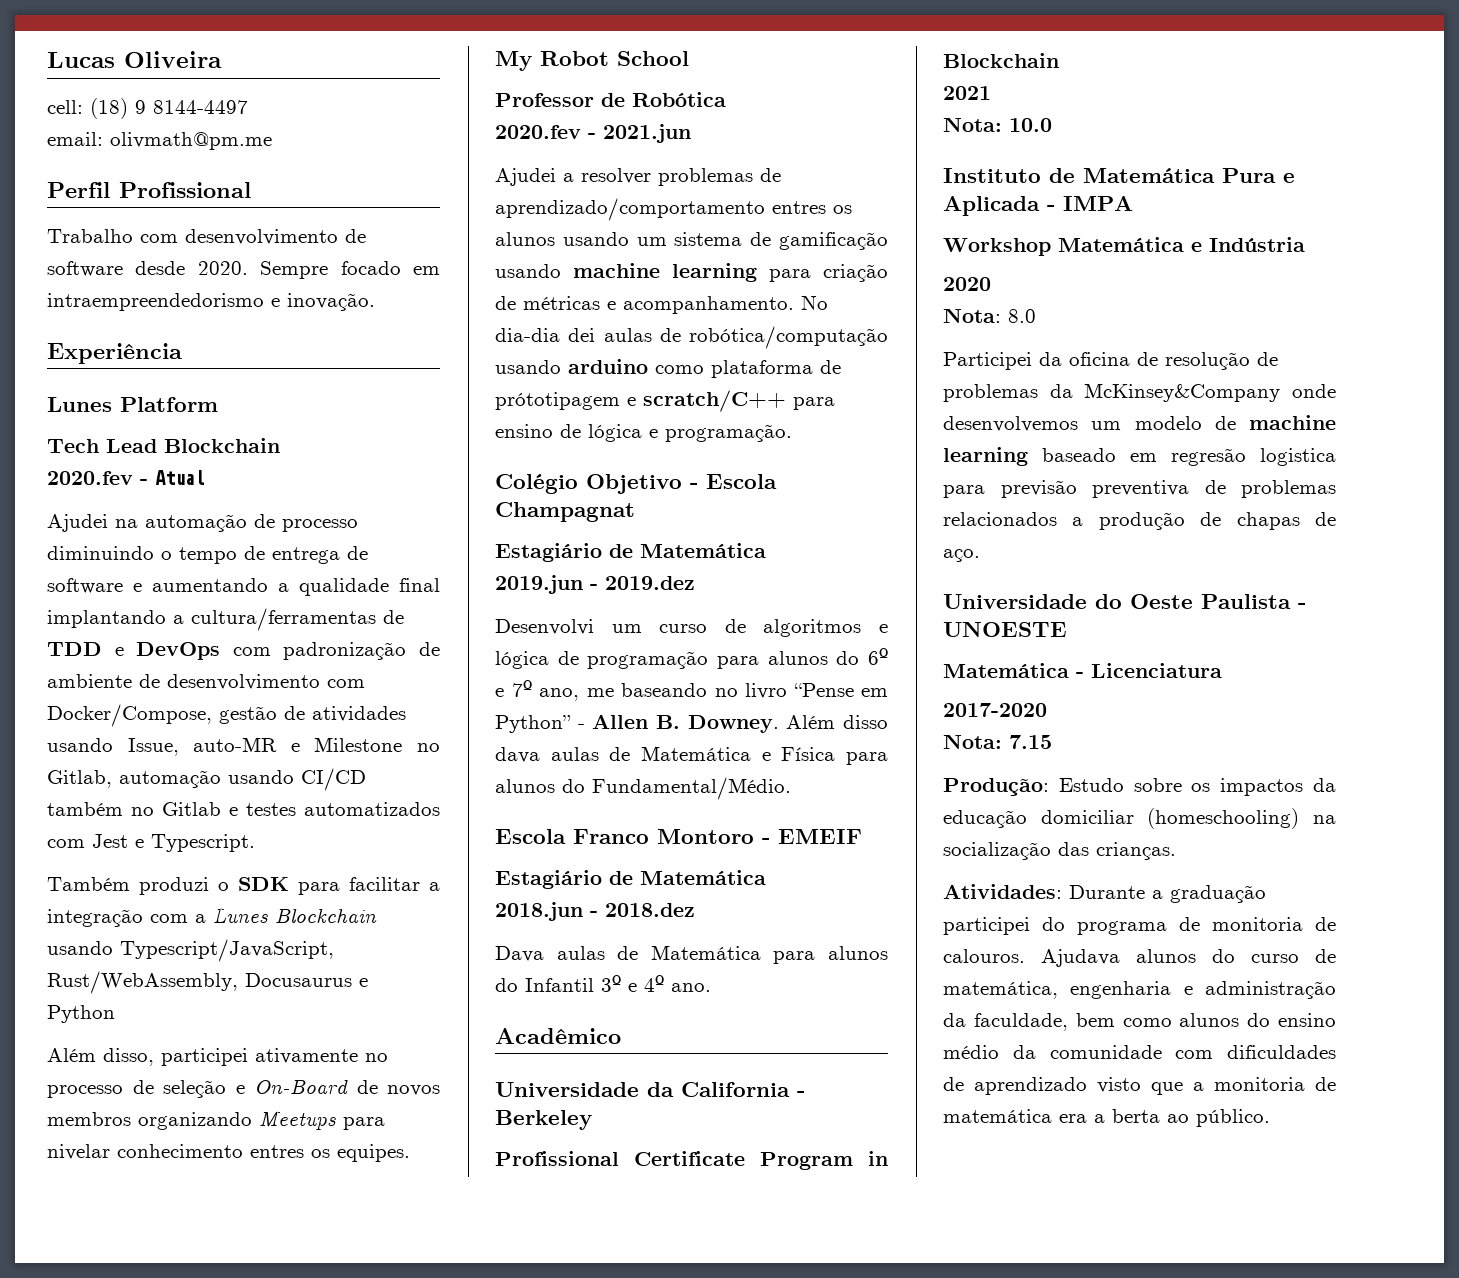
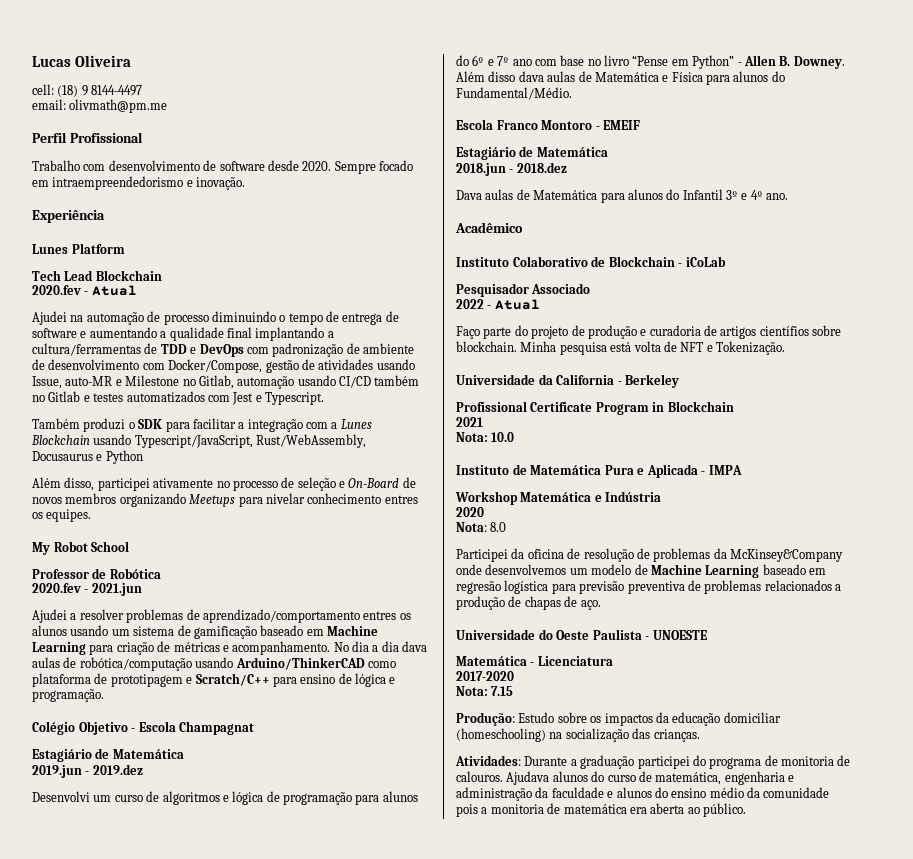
[495,263,757,282] usando machine learning -> [260,625,378,636] [32,642,86,655] baseado em Machine Learning
[495,328,596,342] dia-dia dei -> [352,641,428,652] dia a dia dava
[568,359,648,374] arduino -> [235,657,365,670] Arduino/ThinkerCAD
[495,390,786,412] prótotipagem e scratch/C++ -> [110,673,270,687] prototipagem e Scratch/C++
[539,683,707,701] ano, me baseando -> [512,55,585,66] ano com base
(621, 1036) none -> [456,256,726,267] [456,283,591,297] [456,299,540,310] [456,325,842,339] [456,341,785,355] // Instituto Colaborativo de Blockchain - iCoLab // Pesquisador Associado // 2022 - Atual // Faço parte do projeto de produção e curadoria de artigos científios sobre blockchain. Minha pesquisa está volta de NFT e Tokenização.
[1249,415,1336,430] [943,447,1028,466] machine learning -> [650,564,760,578] Machine Learning
[1260,448,1336,466] logistica -> [504,580,549,594] logística
[973,1013,1172,1031] faculdade, bem como -> [551,787,614,798] faculdade e
[1175,1045,1336,1059] [943,1077,1183,1095] com dificuldades de aprendizado visto que -> [456,804,478,817] pois
[1094,1109,1160,1123] a berta -> [650,803,685,814] aberta

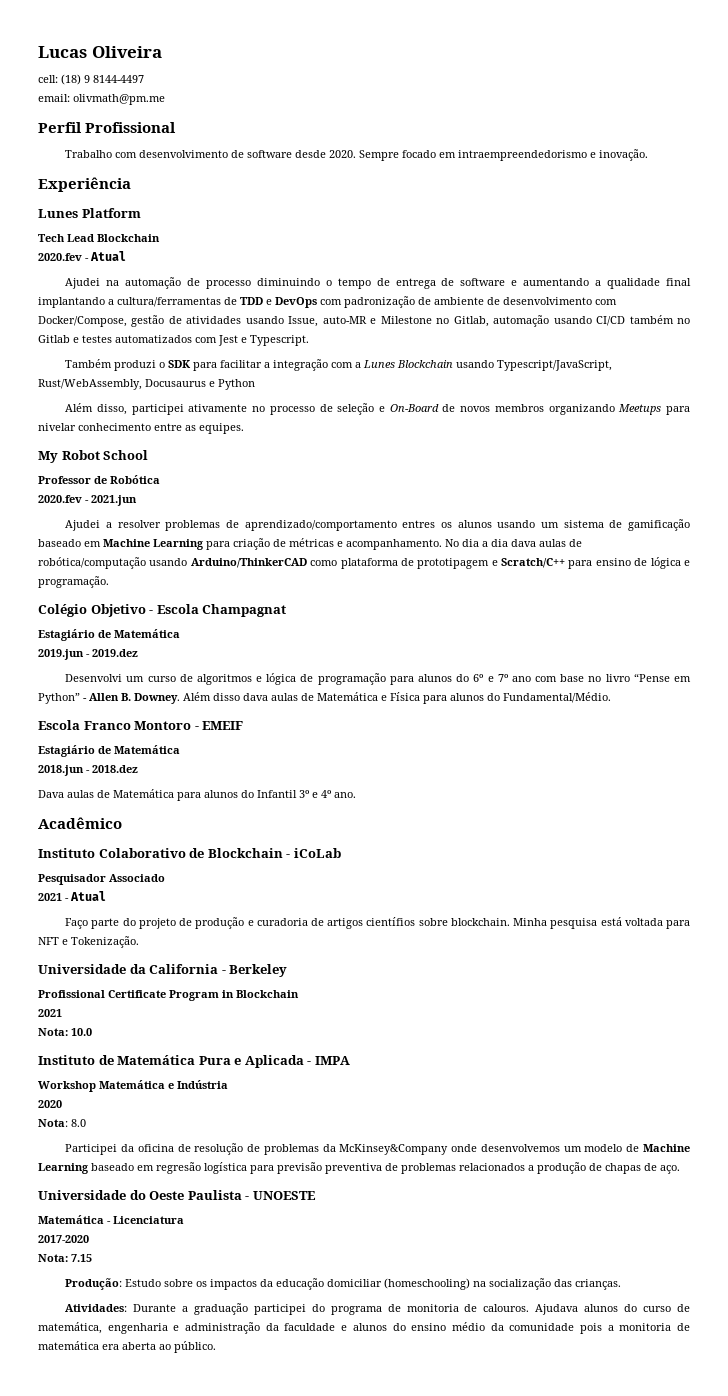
[384,495,418,504] [32,512,43,519] entres os -> [154,423,196,431] entre as
[456,299,484,309] 2022 -> [38,893,62,901] 2021
[633,341,677,352] volta de -> [624,918,691,929] voltada para

